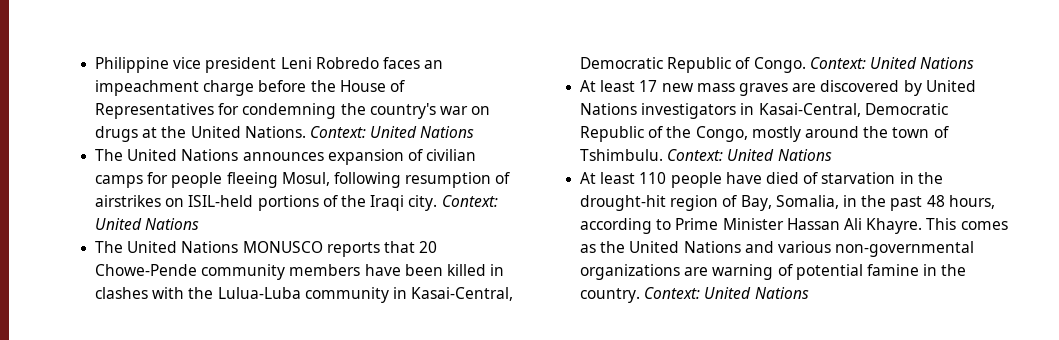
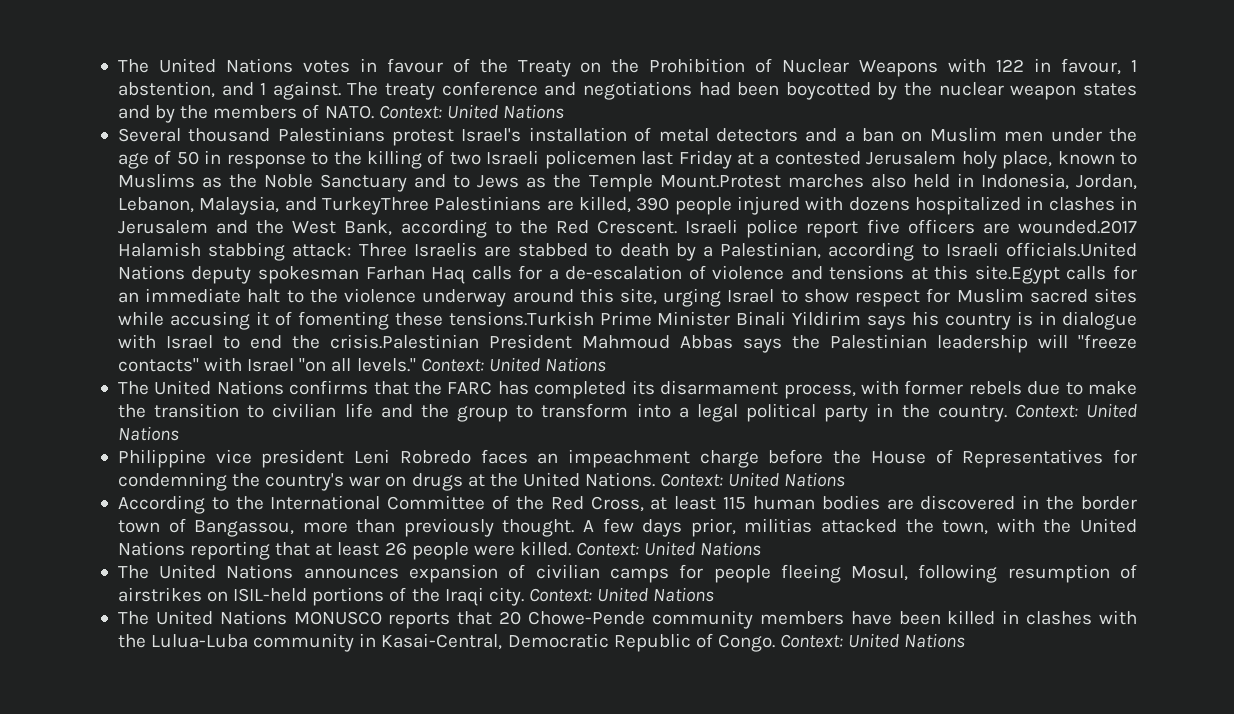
(95, 65) none -> [117,58,1138,77] [117,81,1138,100] [117,104,564,123] [117,127,1138,146] [117,150,1137,169] [117,173,1138,192] [117,196,1138,215] [117,219,1138,238] [117,242,1138,261] [117,265,1137,284] [117,288,1137,307] [117,311,1138,330] [117,334,1137,353] [117,357,606,372] [117,380,1137,399] [117,403,1138,422] [117,426,179,441] The United Nations votes in favour of the Treaty on the Prohibition of Nuclear Weapons with 122 in favour, 1 abstention, and 1 against. The treaty conference and negotiations had been boycotted by the nuclear weapon states and by the members of NATO. Context: United Nations // Several thousand Palestinians protest Israel's installation of metal detectors and a ban on Muslim men under the age of 50 in response to the killing of two Israeli policemen last Friday at a contested Jerusalem holy place, known to Muslims as the Noble Sanctuary and to Jews as the Temple Mount.Protest marches also held in Indonesia, Jordan, Lebanon, Malaysia, and TurkeyThree Palestinians are killed, 390 people injured with dozens hospitalized in clashes in Jerusalem and the West Bank, according to the Red Crescent. Israeli police report five officers are wounded.2017 Halamish stabbing attack: Three Israelis are stabbed to death by a Palestinian, according to Israeli officials.United Nations deputy spokesman Farhan Haq calls for a de-escalation of violence and tensions at this site.Egypt calls for an immediate halt to the violence underway around this site, urging Israel to show respect for Muslim sacred sites while accusing it of fomenting these tensions.Turkish Prime Minister Binali Yildirim says his country is in dialogue with Israel to end the crisis.Palestinian President Mahmoud Abbas says the Palestinian leadership will "freeze contacts" with Israel "on all levels." Context: United Nations // The United Nations confirms that the FARC has completed its disarmament process, with former rebels due to make the transition to civilian life and the group to transform into a legal political party in the country. Context: United Nations //
(475, 132) none -> [117,495,1137,514] [117,518,1138,537] [117,541,762,560] // According to the International Committee of the Red Cross, at least 115 human bodies are discovered in the border town of Bangassou, more than previously thought. A few days prior, militias attacked the town, with the United Nations reporting that at least 26 people were killed. Context: United Nations
[580,80,976,96] [580,103,948,119] [580,126,949,142] [580,149,832,161] [580,172,943,188] [580,195,995,211] [580,218,1008,234] [580,241,975,257] [580,264,967,280] [580,287,809,303] // At least 17 new mass graves are discovered by United Nations investigators in Kasai-Central, Democratic Republic of the Congo, mostly around the town of Tshimbulu. Context: United Nations // At least 110 people have died of starvation in the drought-hit region of Bay, Somalia, in the past 48 hours, according to Prime Minister Hassan Ali Khayre. This comes as the United Nations and various non-governmental organizations are warning of potential famine in the country. Context: United Nations -> (966, 640) none

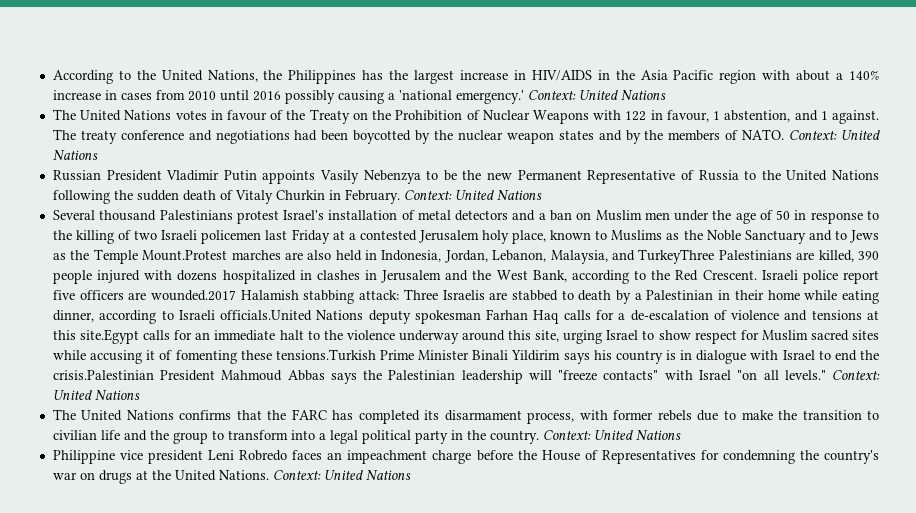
(117, 66) none -> [52,70,879,84] [52,90,666,104] According to the United Nations, the Philippines has the largest increase in HIV/AIDS in the Asia Pacific region with about a 140% increase in cases from 2010 until 2016 possibly causing a 'national emergency.' Context: United Nations //
(564, 111) none -> [52,170,880,184] [52,189,542,204] // Russian President Vladimir Putin appoints Vasily Nebenzya to be the new Permanent Representative of Russia to the United Nations following the sudden death of Vitaly Churkin in February. Context: United Nations
(864, 181) none -> [284,252,303,260] are
[720,242,822,259] Palestinian, -> [646,290,879,304] [52,310,94,322] Palestinian in their home while eating dinner,
[117,495,1137,514] [117,518,1138,537] [117,541,762,560] [117,564,1138,583] [117,587,715,606] [117,610,1137,629] [117,633,966,652] // According to the International Committee of the Red Cross, at least 115 human bodies are discovered in the border town of Bangassou, more than previously thought. A few days prior, militias attacked the town, with the United Nations reporting that at least 26 people were killed. Context: United Nations // The United Nations announces expansion of civilian camps for people fleeing Mosul, following resumption of airstrikes on ISIL-held portions of the Iraqi city. Context: United Nations // The United Nations MONUSCO reports that 20 Chowe-Pende community members have been killed in clashes with the Lulua-Luba community in Kasai-Central, Democratic Republic of Congo. Context: United Nations -> (411, 475) none

